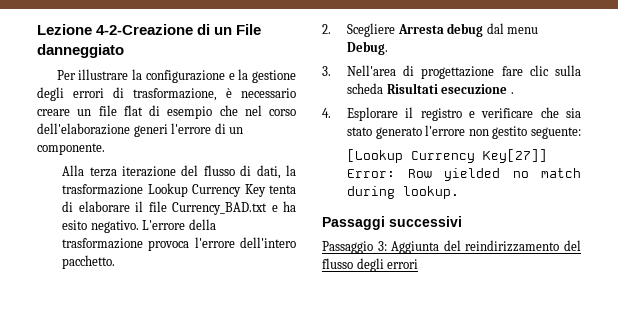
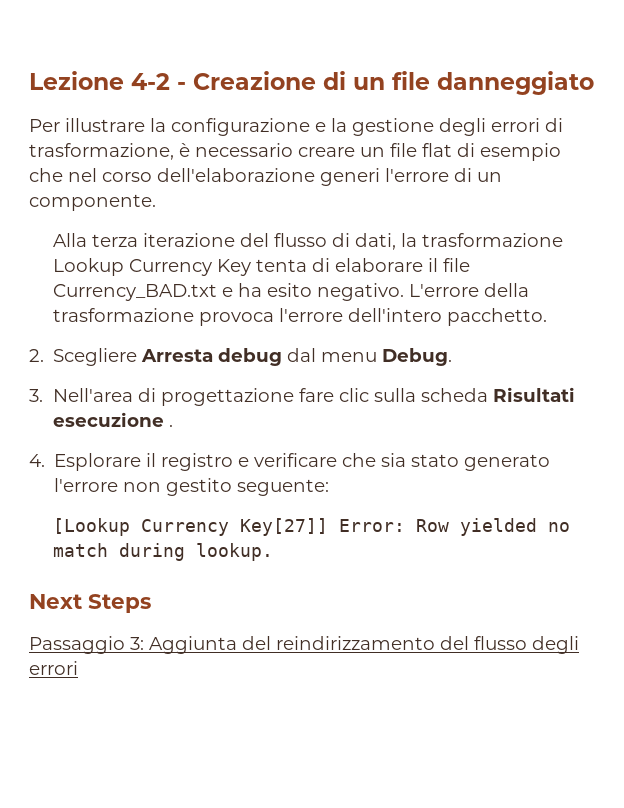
[96,24,262,35] 4-2-Creazione di un File -> [131,71,430,90] 4-2 - Creazione di un file
[322,216,462,230] Passaggi successivi -> [29,594,151,613] Next Steps

